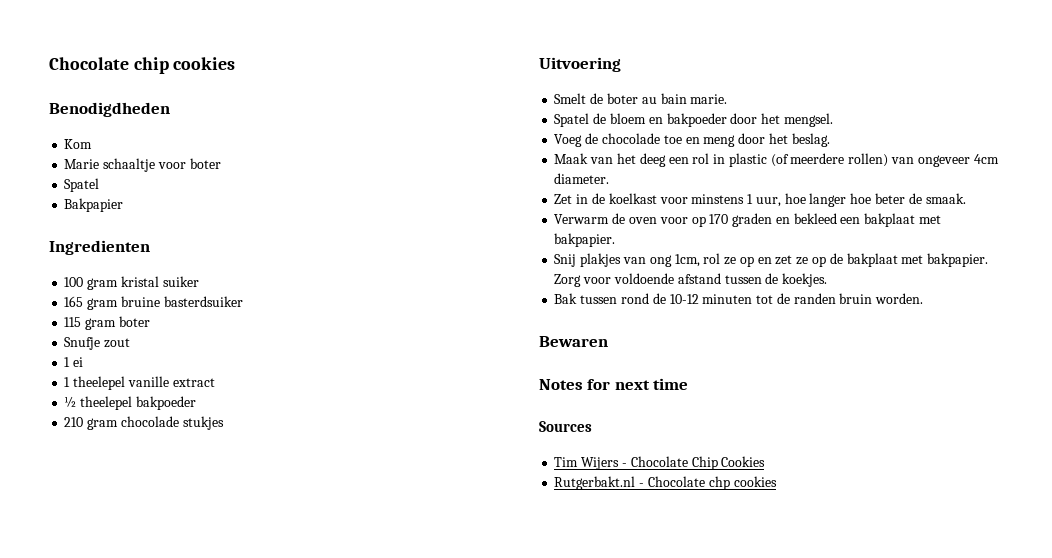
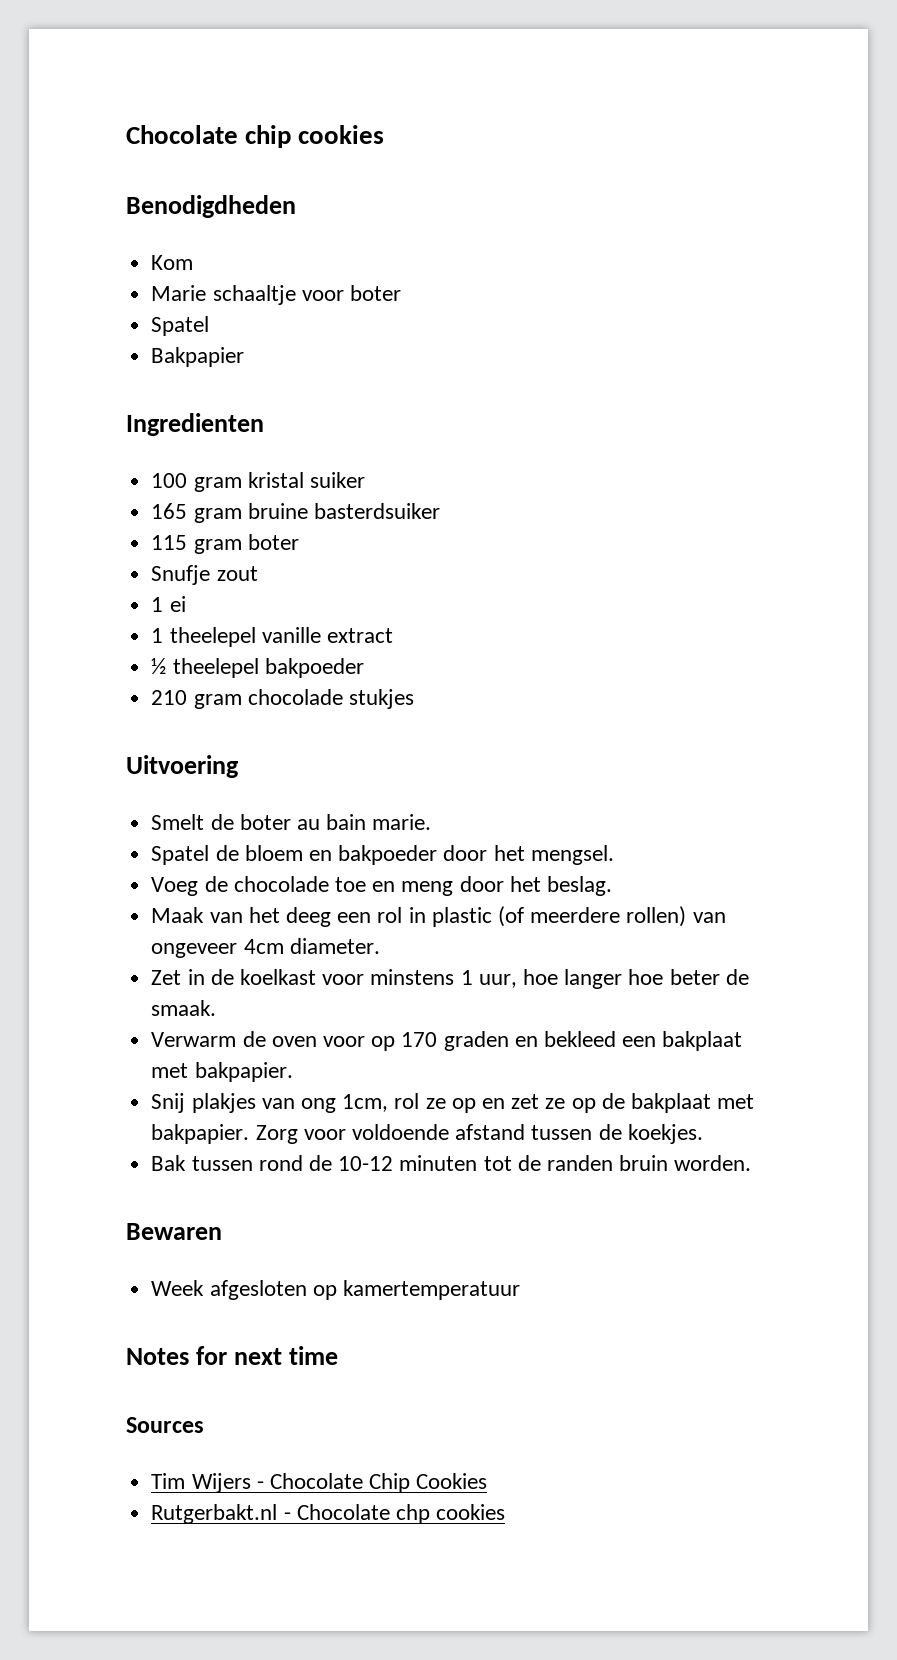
(608, 341) none -> [151,1280,520,1300] // Week afgesloten op kamertemperatuur

